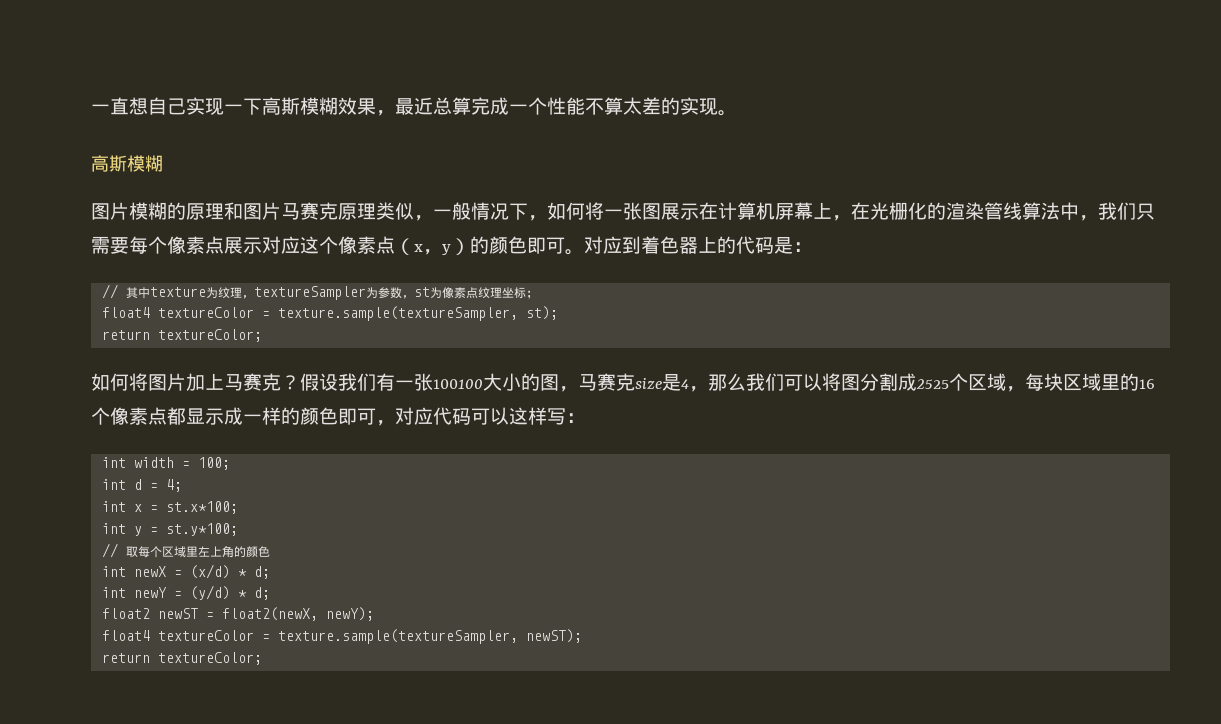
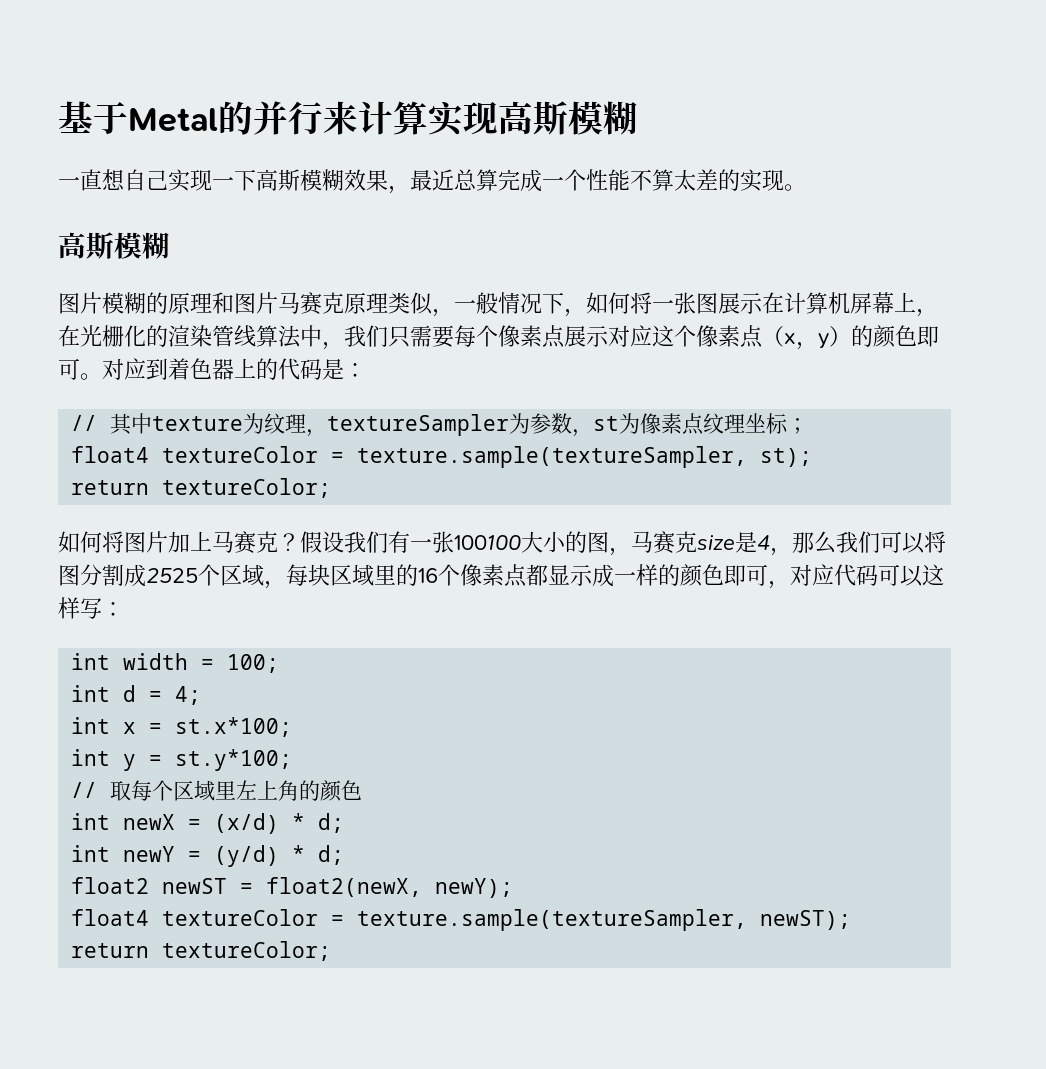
(91, 108) none -> [58,101,638,137] 基于Metal的并行来计算实现高斯模糊 //

